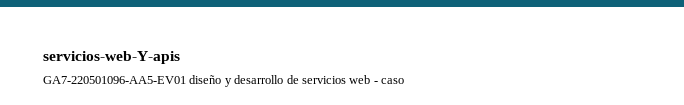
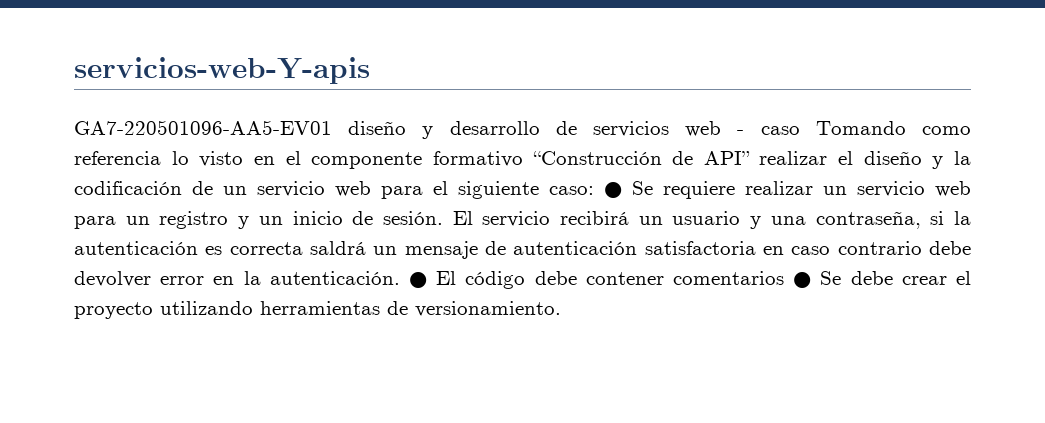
(404, 81) none -> [815,121,972,135] [74,151,971,169] [74,181,971,199] [74,211,972,229] [74,241,972,259] [74,271,972,289] [74,301,561,319] Tomando como referencia lo visto en el componente formativo “Construcción de API” realizar el diseño y la codificación de un servicio web para el siguiente caso: ● Se requiere realizar un servicio web para un registro y un inicio de sesión. El servicio recibirá un usuario y una contraseña, si la autenticación es correcta saldrá un mensaje de autenticación satisfactoria en caso contrario debe devolver error en la autenticación. ● El código debe contener comentarios ● Se debe crear el proyecto utilizando herramientas de versionamiento.

